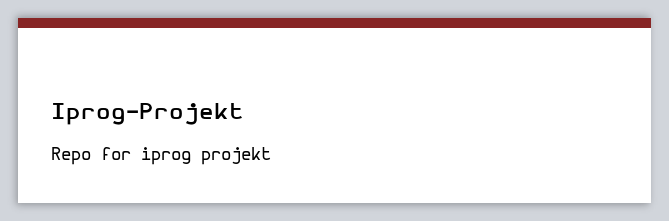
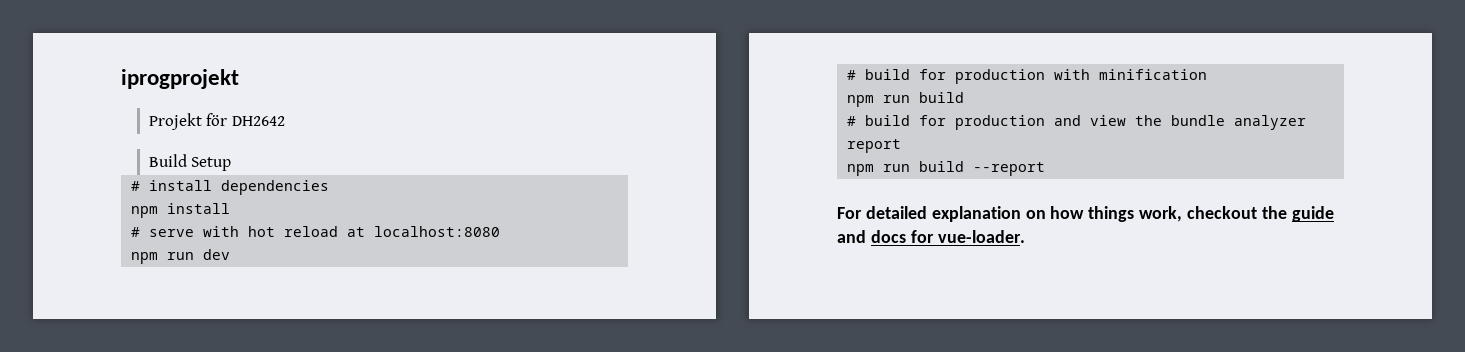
[51,103,244,125] [51,147,271,165] Iprog-Projekt // Repo for iprog projekt -> [121,69,239,89] [148,113,286,130] [148,154,232,171] [131,180,330,195] [131,203,231,218] [131,226,501,237] [131,249,231,264] [847,69,1208,84] [847,92,965,107] [847,115,1307,130] [847,139,902,153] [847,161,1046,176] [837,206,1334,222] [837,230,1025,243] iprogprojekt // Projekt för DH2642 // Build Setup // # install dependencies // npm install // # serve with hot reload at localhost:8080 // npm run dev // # build for production with minification // npm run build // # build for production and view the bundle analyzer report // npm run build --report // For detailed explanation on how things work, checkout the guide and docs for vue-loader.

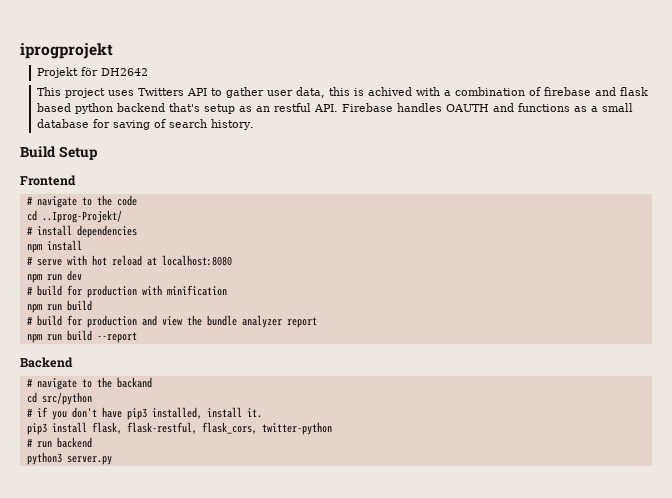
[148,154,232,171] Build Setup -> [36,87,648,98] [36,103,633,114] [36,119,254,130] [20,146,98,160] [20,175,76,186] [26,195,137,208] [26,210,122,223] This project uses Twitters API to gather user data, this is achived with a combination of firebase and flask based python backend that's setup as an restful API. Firebase handles OAUTH and functions as a small database for saving of search history. // Build Setup // Frontend // # navigate to the code // cd ..Iprog-Projekt/
[837,206,1334,222] [837,230,1025,243] For detailed explanation on how things work, checkout the guide and docs for vue-loader. -> [20,357,73,368] [26,377,152,390] [26,392,92,405] [26,407,262,420] [26,422,332,435] [26,437,92,448] [26,452,112,465] Backend // # navigate to the backand // cd src/python // # if you don't have pip3 installed, install it. // pip3 install flask, flask-restful, flask_cors, twitter-python // # run backend // python3 server.py

